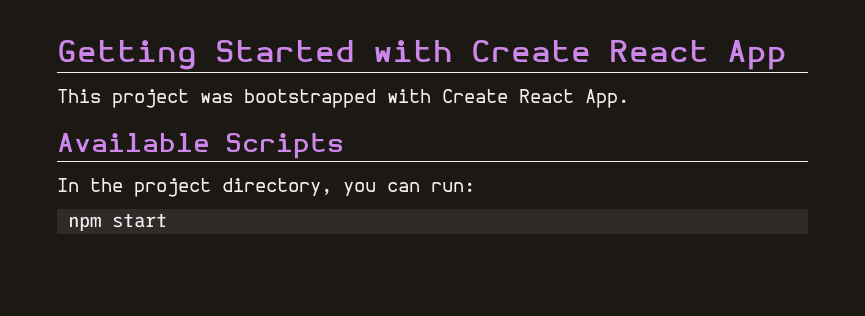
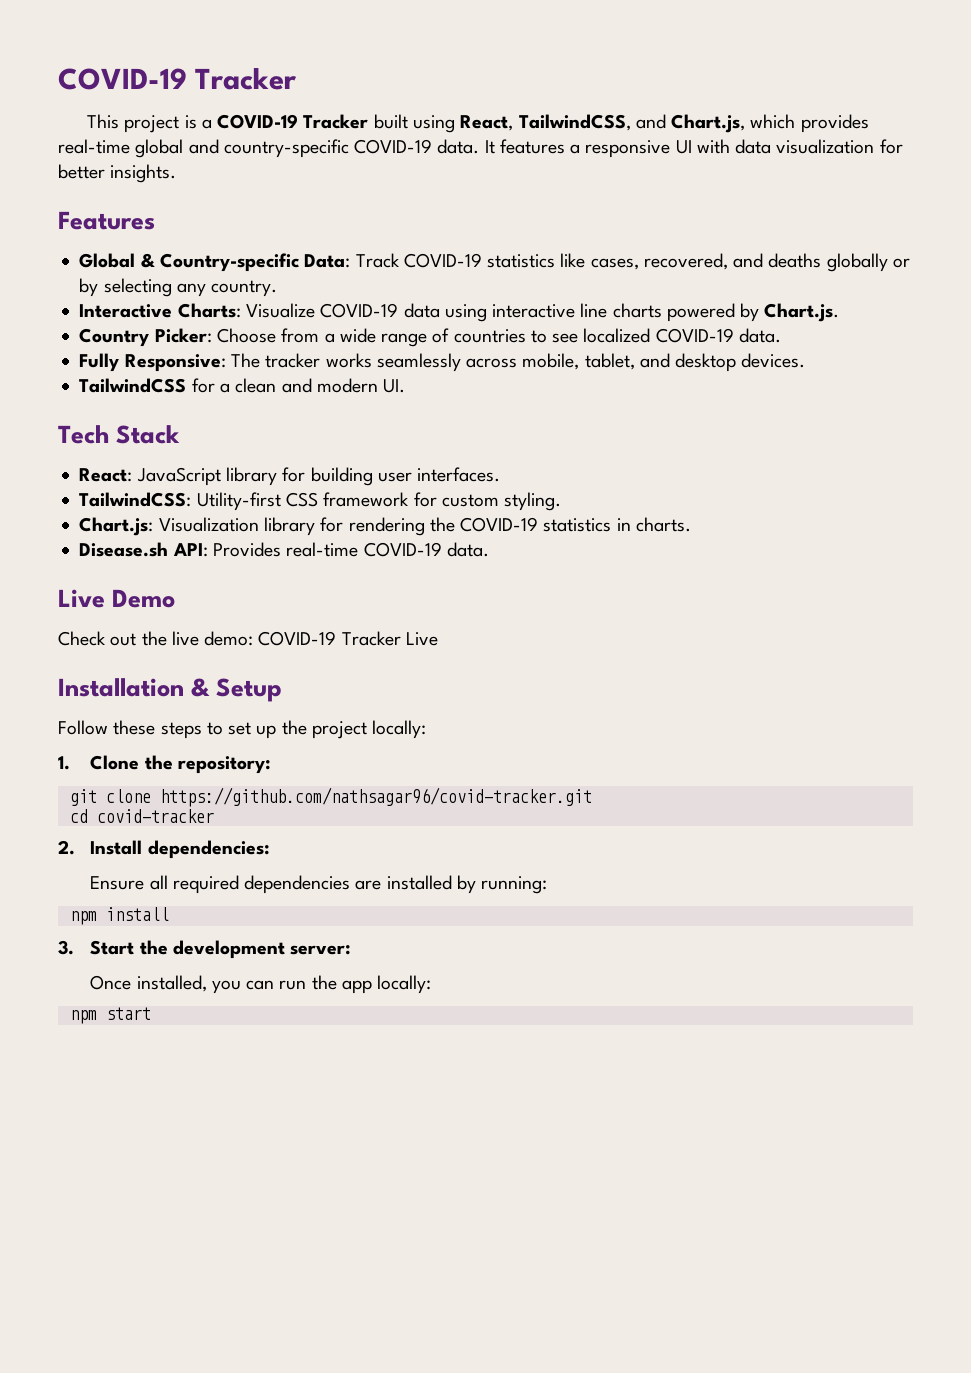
[57,40,787,70] [57,89,629,108] [57,133,344,159] [57,178,475,197] Getting Started with Create React App // This project was bootstrapped with Create React App. // Available Scripts // In the project directory, you can run: -> [58,68,298,90] [87,114,869,133] [58,139,903,158] [58,164,177,183] [58,211,155,230] [79,253,910,272] [79,278,278,297] [79,303,840,322] [79,328,781,347] [79,353,806,372] [79,378,406,393] [58,425,181,444] [79,467,501,486] [79,492,562,511] [79,517,691,536] [79,542,489,557] [58,589,176,608] [58,631,438,646] [58,678,283,702] [58,720,427,739] [58,755,271,774] [69,787,592,807] [69,809,214,823] [58,840,270,859] [90,875,548,894] [69,907,169,925] [58,940,352,959] [90,975,432,994] COVID-19 Tracker // This project is a COVID-19 Tracker built using React, TailwindCSS, and Chart.js, which provides real-time global and country-specific COVID-19 data. It features a responsive UI with data visualization for better insights. // Features // Global & Country-specific Data: Track COVID-19 statistics like cases, recovered, and deaths globally or by selecting any country. // Interactive Charts: Visualize COVID-19 data using interactive line charts powered by Chart.js. // Country Picker: Choose from a wide range of countries to see localized COVID-19 data. // Fully Responsive: The tracker works seamlessly across mobile, tablet, and desktop devices. // TailwindCSS for a clean and modern UI. // Tech Stack // React: JavaScript library for building user interfaces. // TailwindCSS: Utility-first CSS framework for custom styling. // Chart.js: Visualization library for rendering the COVID-19 statistics in charts. // Disease.sh API: Provides real-time COVID-19 data. // Live Demo // Check out the live demo: COVID-19 Tracker Live // Installation & Setup // Follow these steps to set up the project locally: // 1. Clone the repository: // git clone https://github.com/nathsagar96/covid-tracker.git // cd covid-tracker // 2. Install dependencies: // Ensure all required dependencies are installed by running: // npm install // 3. Start the development server: // Once installed, you can run the app locally:

